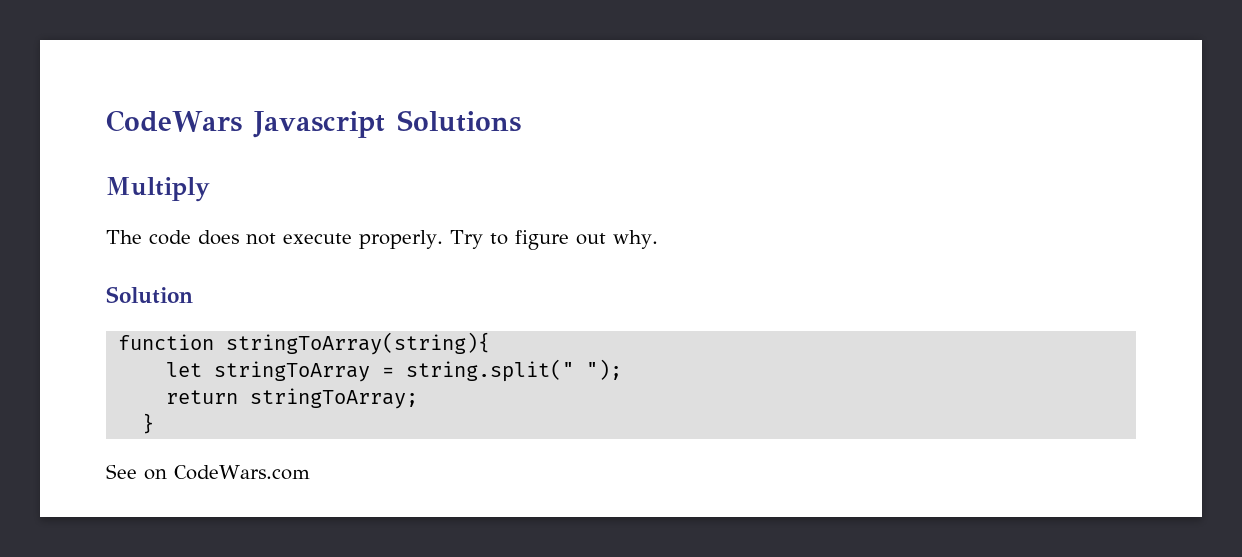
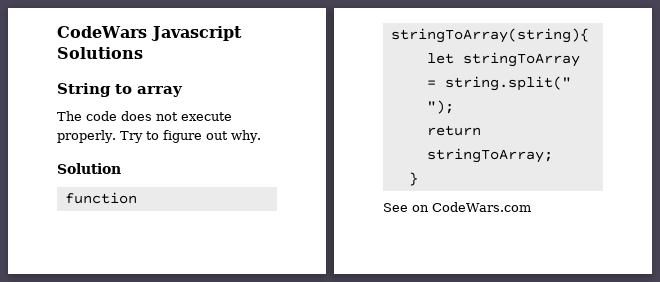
[106,177,210,202] Multiply -> [57,83,183,97] String to array

